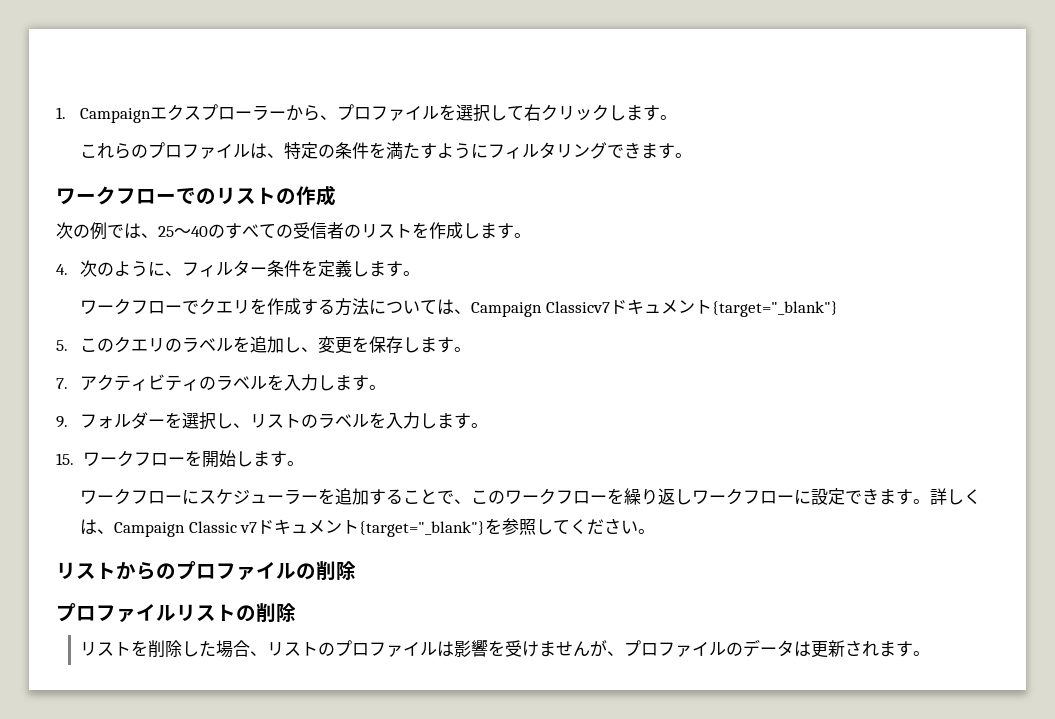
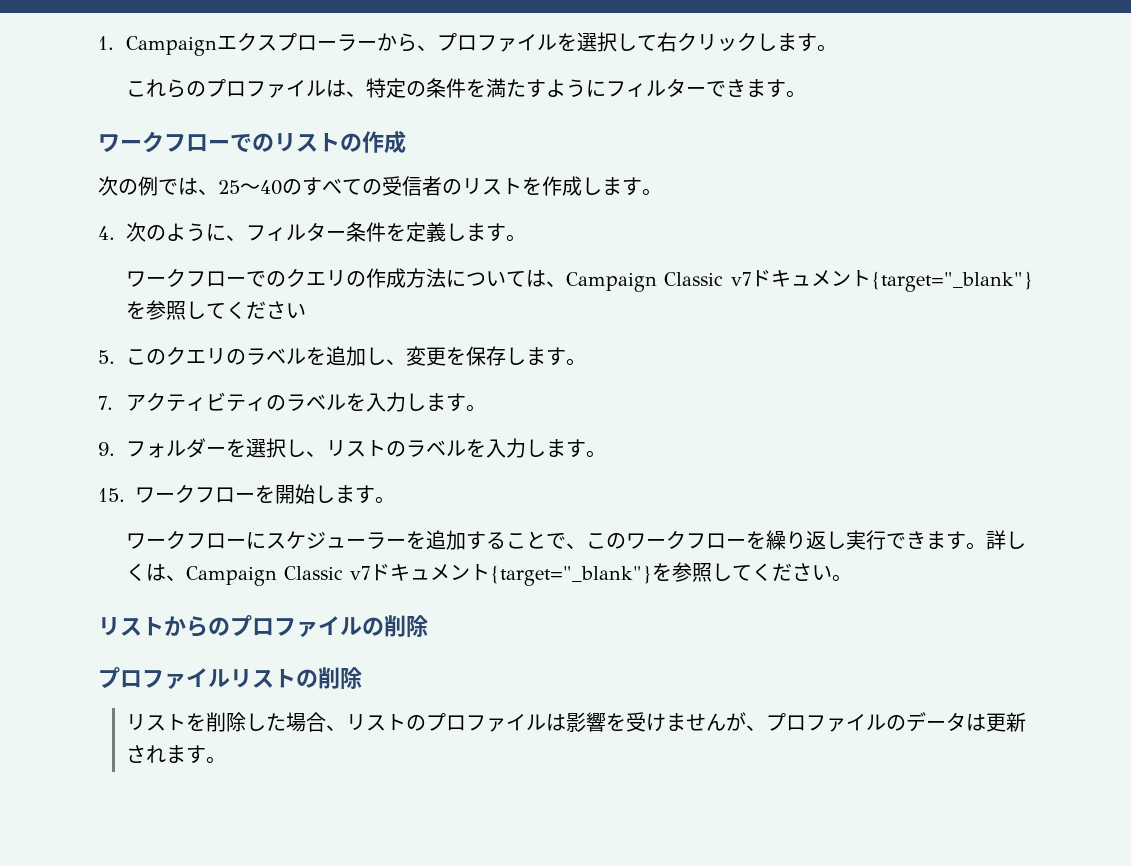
[556,142,608,159] リング -> [685,86,706,96] ー
[199,298,336,315] クエリを作成する -> [265,268,406,288] のクエリの作成
[545,299,838,317] Classicv7ドキュメント{target="_blank"} -> [664,270,1033,292] [125,300,306,320] Classic v7ドキュメント{target="_blank"}を参照してください
[692,488,846,505] ワークフローに設定 -> [845,530,886,550] 実行

